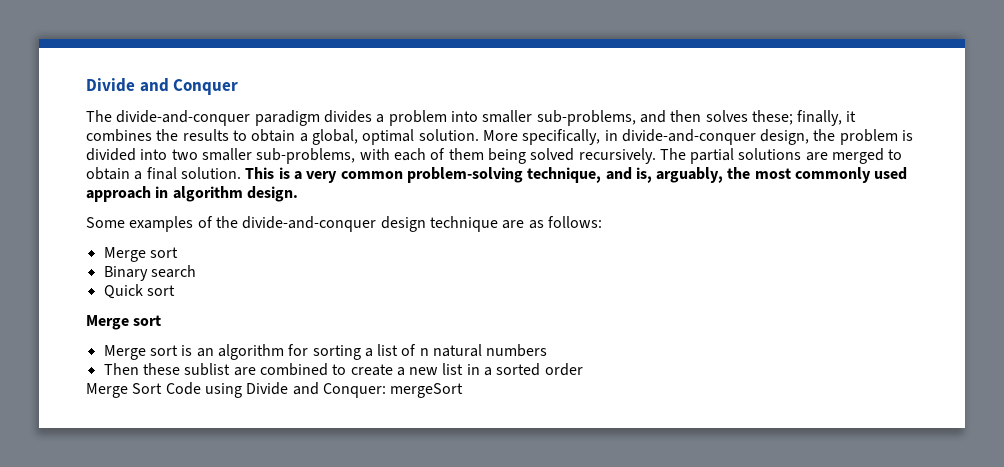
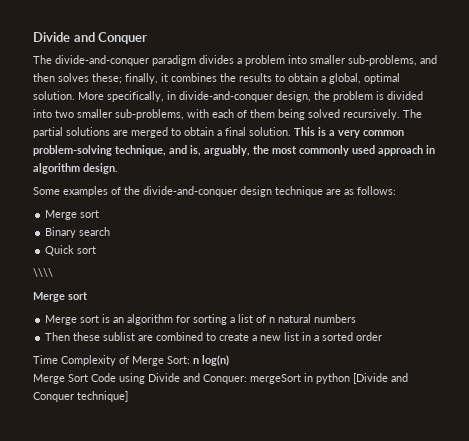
(175, 290) none -> [33,268,53,277] // \\\\
(583, 369) none -> [33,355,229,366] // Time Complexity of Merge Sort: n log(n)
(464, 390) none -> [304,373,408,384] [33,391,128,402] in python [Divide and Conquer technique]

